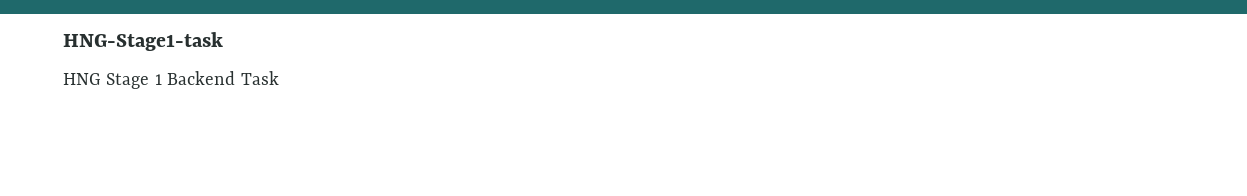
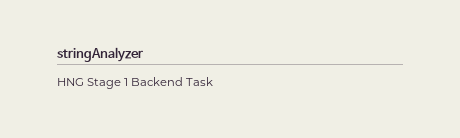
[63,32,223,51] HNG-Stage1-task -> [57,47,143,62] stringAnalyzer

